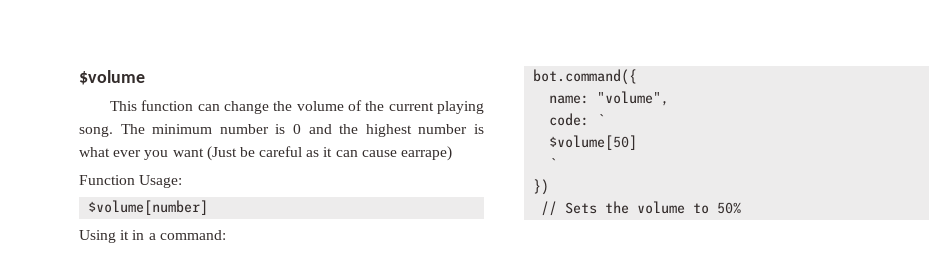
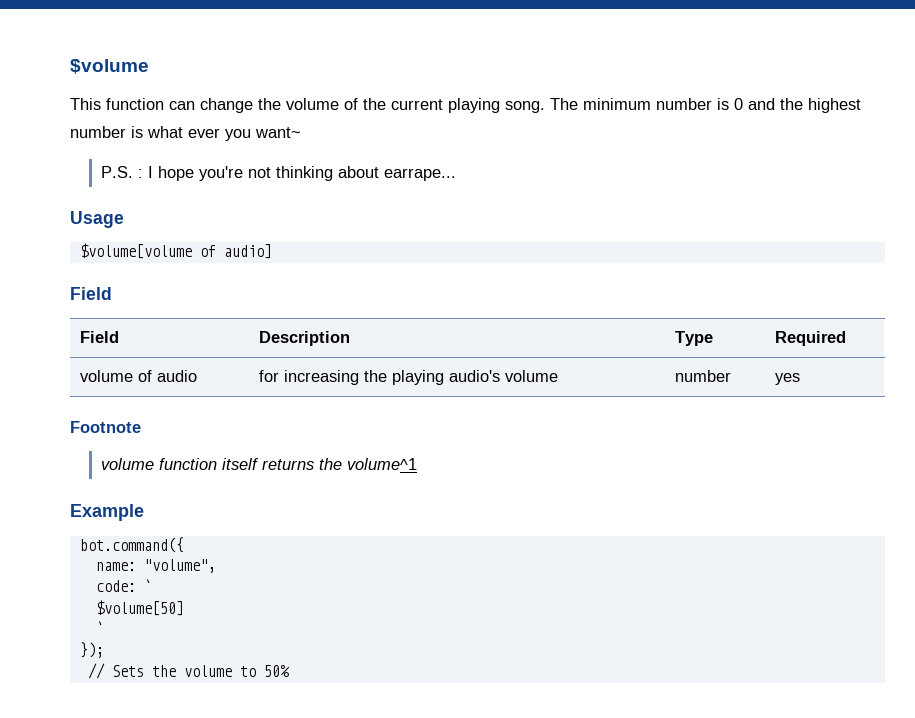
[172,146,453,161] [79,175,183,188] [88,200,209,215] [79,230,226,243] want (Just be careful as it can cause earrape) // Function Usage: // $volume[number] // Using it in a command: -> [255,127,301,138] [100,166,456,181] [70,211,124,228] [79,243,272,259] [70,287,112,300] [80,331,120,343] [259,331,351,346] [675,331,714,346] [775,331,847,346] [80,370,198,382] [259,370,559,385] [675,370,732,382] [775,373,801,385] [70,421,141,433] [100,458,417,470] [70,504,144,521] want~ // P.S. : I hope you're not thinking about earrape... // Usage // $volume[volume of audio] // Field // Field | Description | Type | Required // volume of audio | for increasing the playing audio's volume | number | yes // Footnote // volume function itself returns the volume^1 // Example
[533,179,550,195] }) -> [79,642,104,658] });

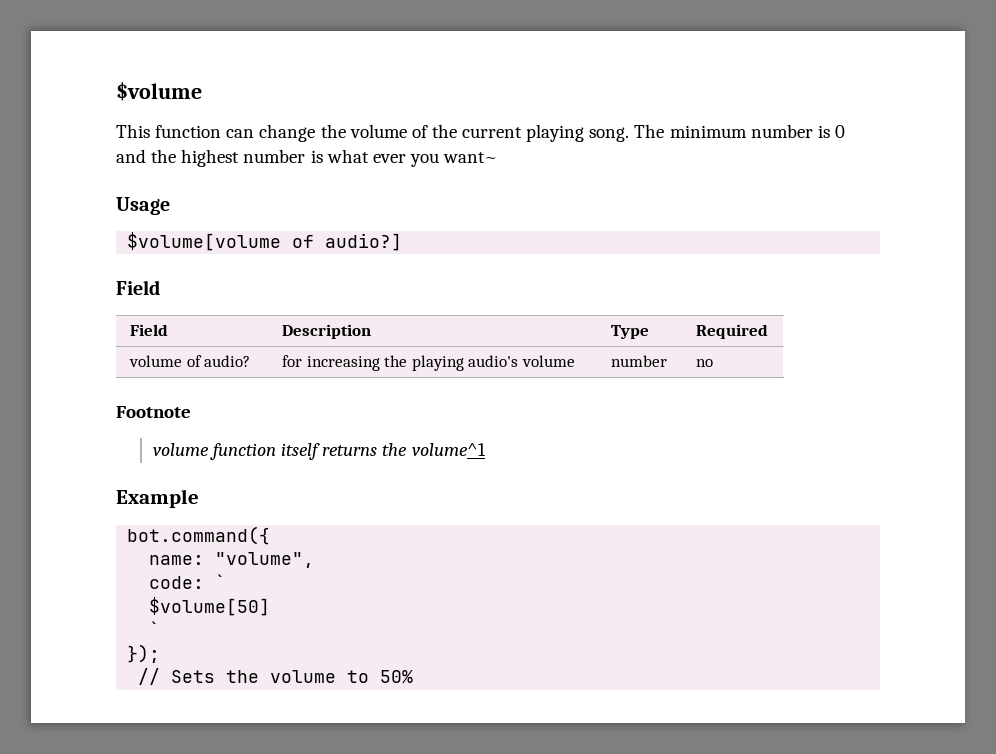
[100,166,456,181] // P.S. : I hope you're not thinking about earrape... -> (499, 157) none
[223,244,272,259] audio] -> [325,233,403,251] audio?]
[157,370,198,382] audio -> [204,355,251,367] audio?
[775,373,801,385] yes -> [696,359,714,367] no

